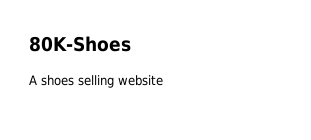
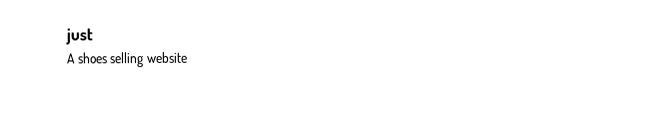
[29,36,131,52] 80K-Shoes -> [65,28,93,45] just

